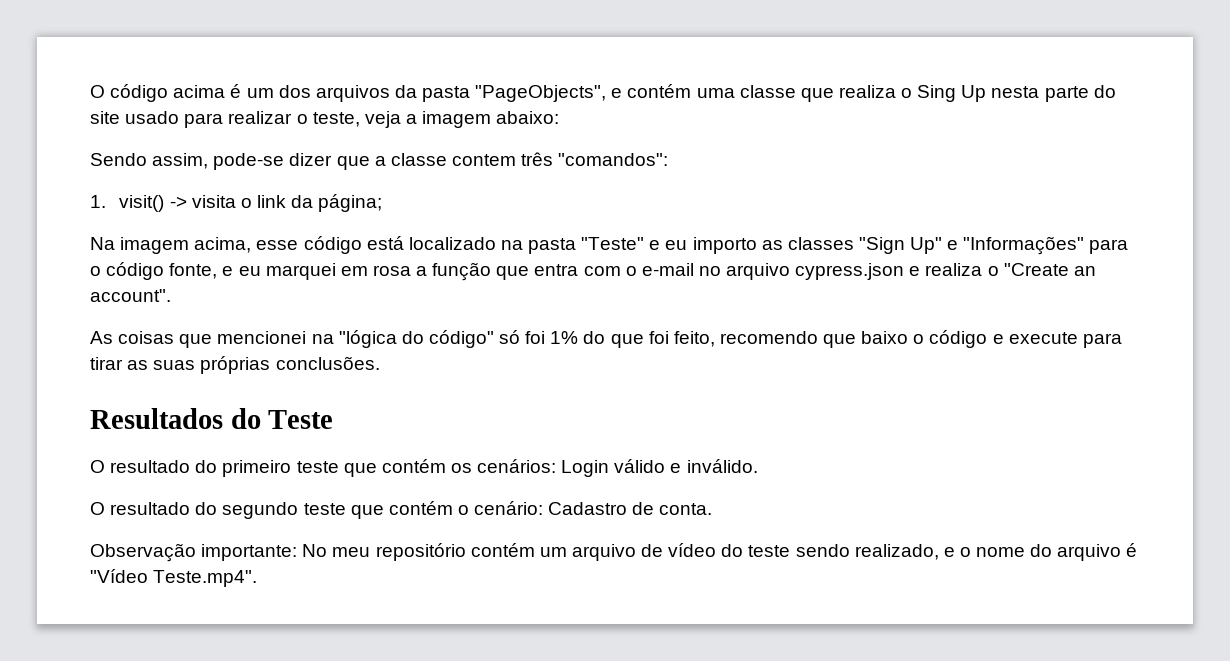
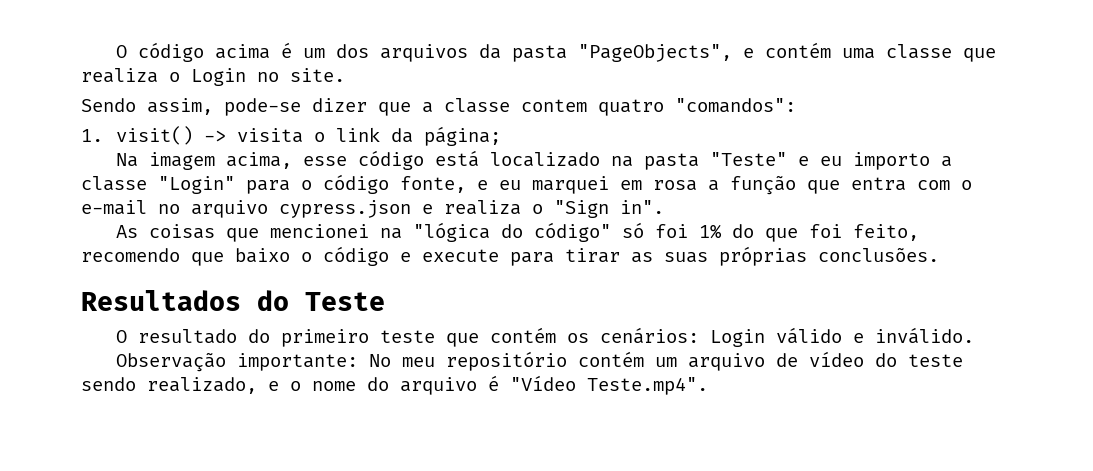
[917,85,1116,102] [90,111,560,128] Sing Up nesta parte do site usado para realizar o teste, veja a imagem abaixo: -> [191,68,345,86] Login no site.
[521,152,554,166] três -> [598,99,664,116] quatro
[761,236,1085,255] as classes "Sign Up" e "Informações" -> [941,156,953,167] [81,176,235,194] a classe "Login"
[1003,263,1096,276] [90,289,171,302] "Create an account". -> [554,200,664,218] "Sign in".
[90,501,713,519] // O resultado do segundo teste que contém o cenário: Cadastro de conta. -> (975, 335) none

